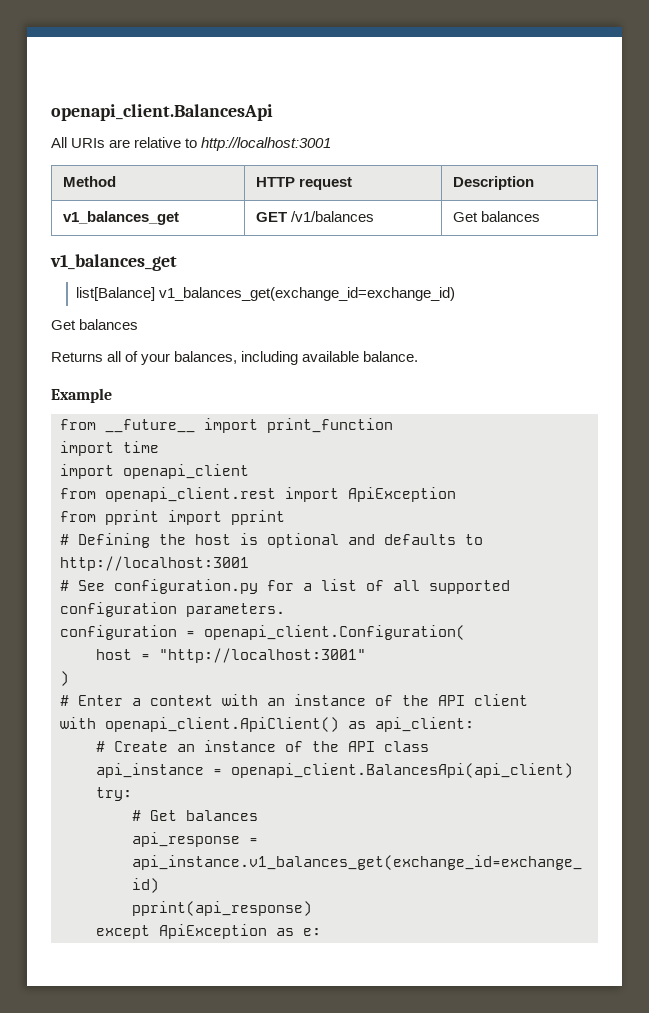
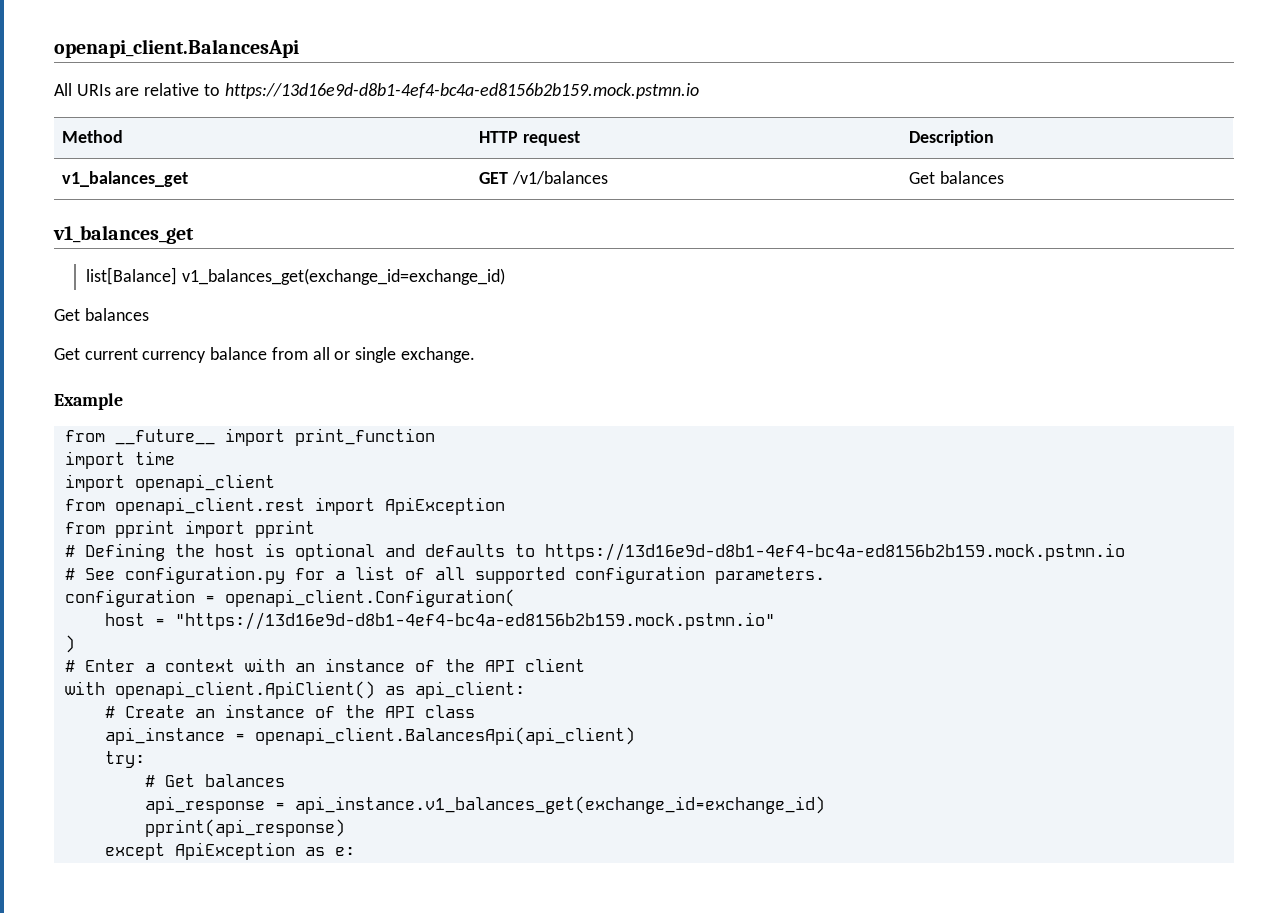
[201,137,332,151] http://localhost:3001 -> [224,83,699,99] https://13d16e9d-d8b1-4ef4-bc4a-ed8156b2b159.mock.pstmn.io
[51,351,419,365] Returns all of your balances, including available balance. -> [54,347,475,363] Get current currency balance from all or single exchange.
[60,556,249,571] http://localhost:3001 -> [544,543,1125,561] https://13d16e9d-d8b1-4ef4-bc4a-ed8156b2b159.mock.pstmn.io
[159,648,366,663] "http://localhost:3001" -> [174,612,775,630] "https://13d16e9d-d8b1-4ef4-bc4a-ed8156b2b159.mock.pstmn.io"

